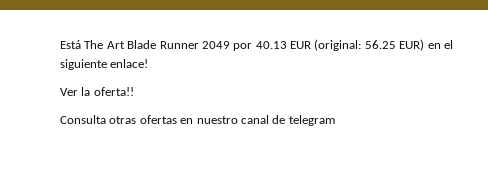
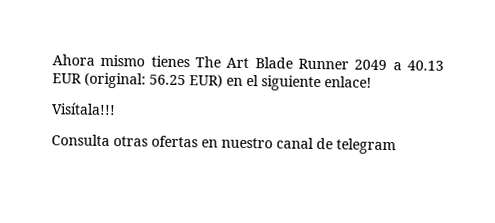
[60,40,81,49] Está -> [52,54,190,68] Ahora mismo tienes
[233,43,253,51] por -> [392,62,402,71] a
[60,87,134,96] Ver la oferta!! -> [51,102,116,116] Visítala!!!

